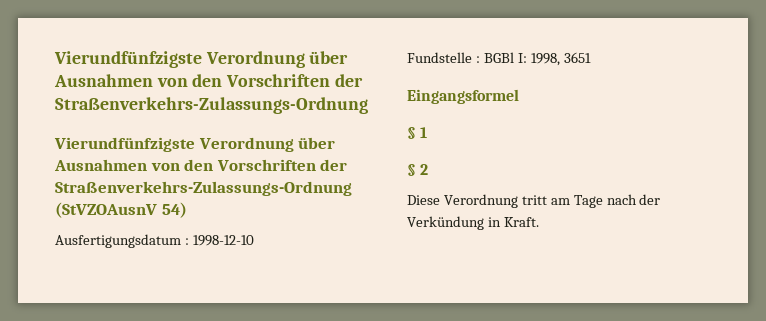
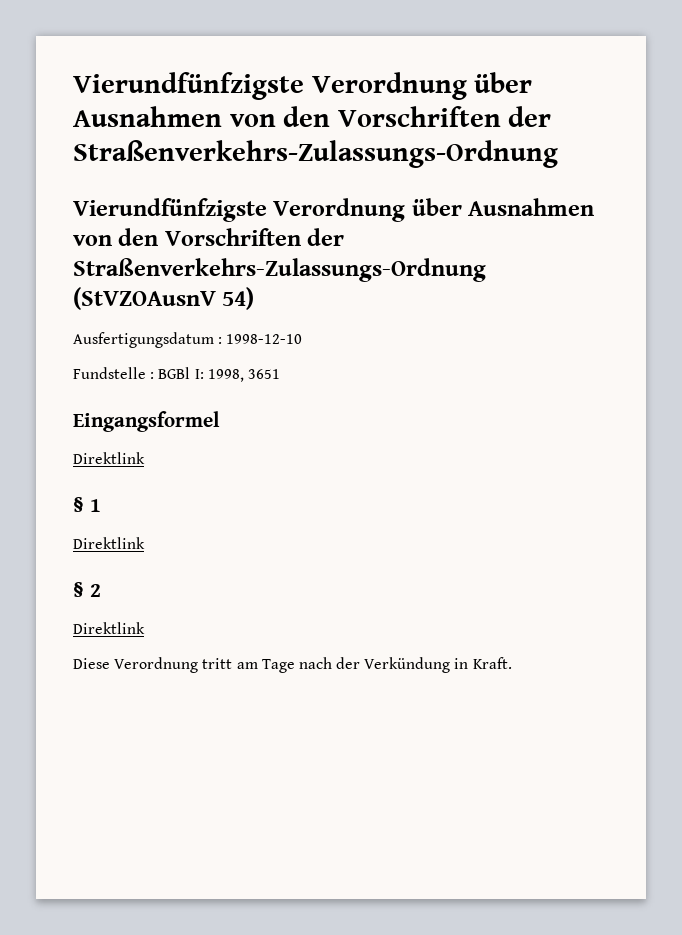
(519, 96) none -> [73,452,145,464] // Direktlink
(428, 132) none -> [73,537,145,549] // Direktlink
(429, 169) none -> [73,622,145,634] // Direktlink

